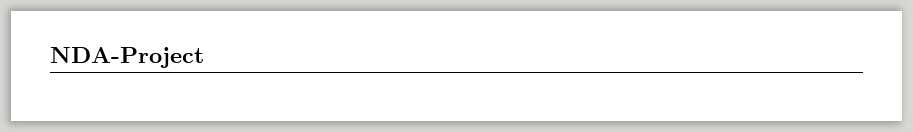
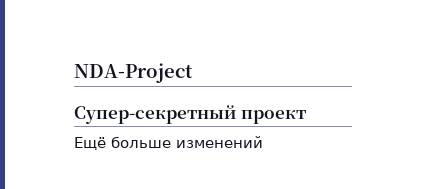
(204, 57) none -> [74,105,306,124] [74,136,263,150] // Супер-секретный проект // Ещё больше изменений

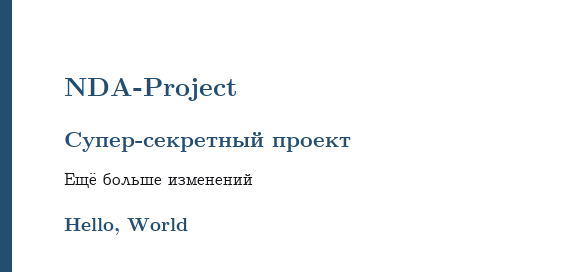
(263, 142) none -> [64,218,188,235] // Hello, World

